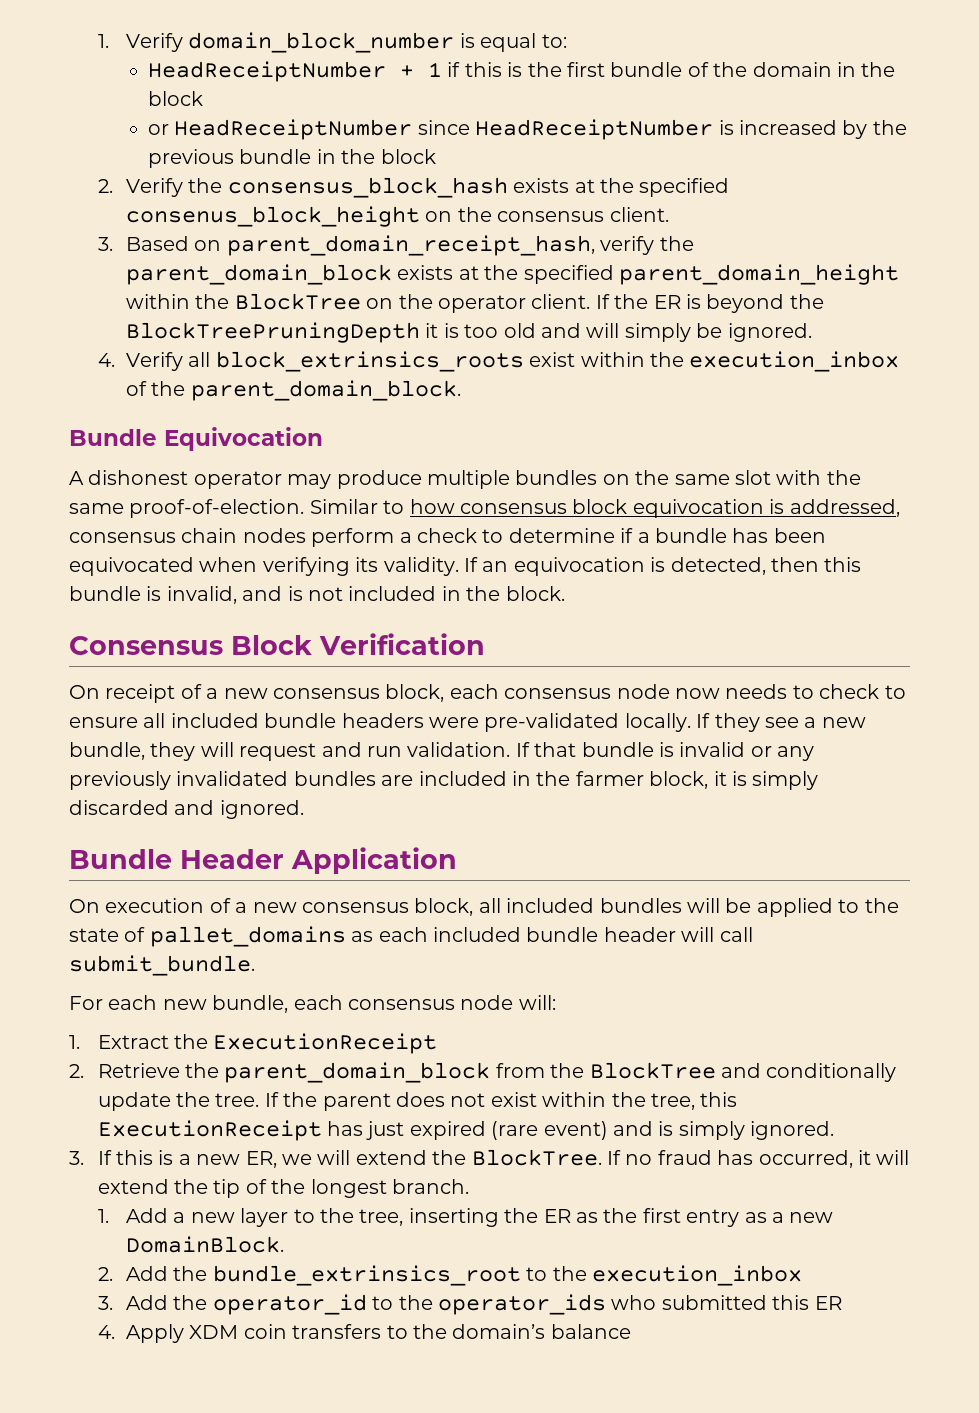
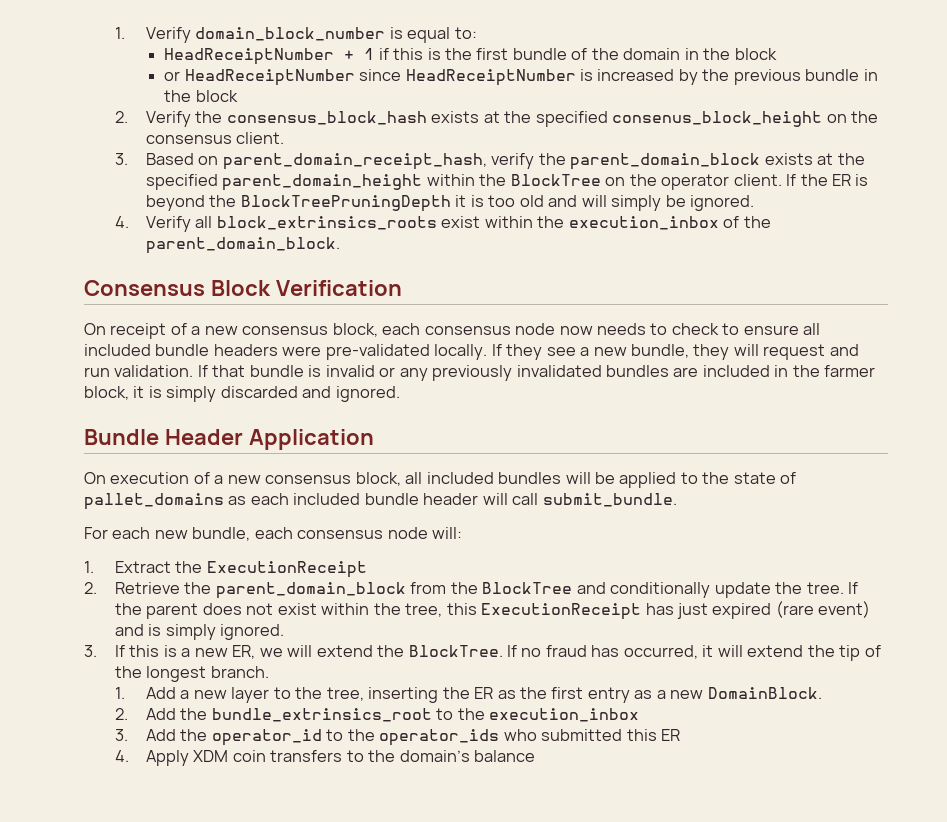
[69,427,323,451] [69,470,861,489] [69,499,900,518] [69,528,826,547] [69,557,862,576] [69,586,565,604] // Bundle Equivocation // A dishonest operator may produce multiple bundles on the same slot with the same proof-of-election. Similar to how consensus block equivocation is addressed, consensus chain nodes perform a check to determine if a bundle has been equivocated when verifying its validity. If an equivocation is detected, then this bundle is invalid, and is not included in the block. -> (341, 245) none

